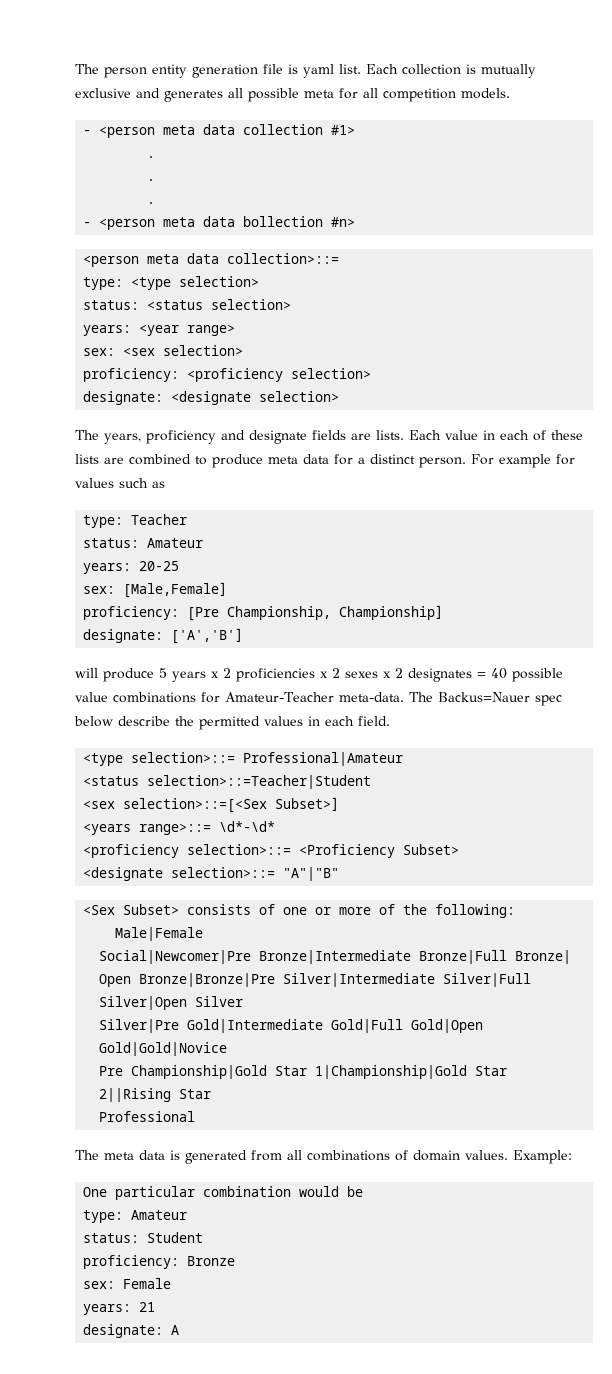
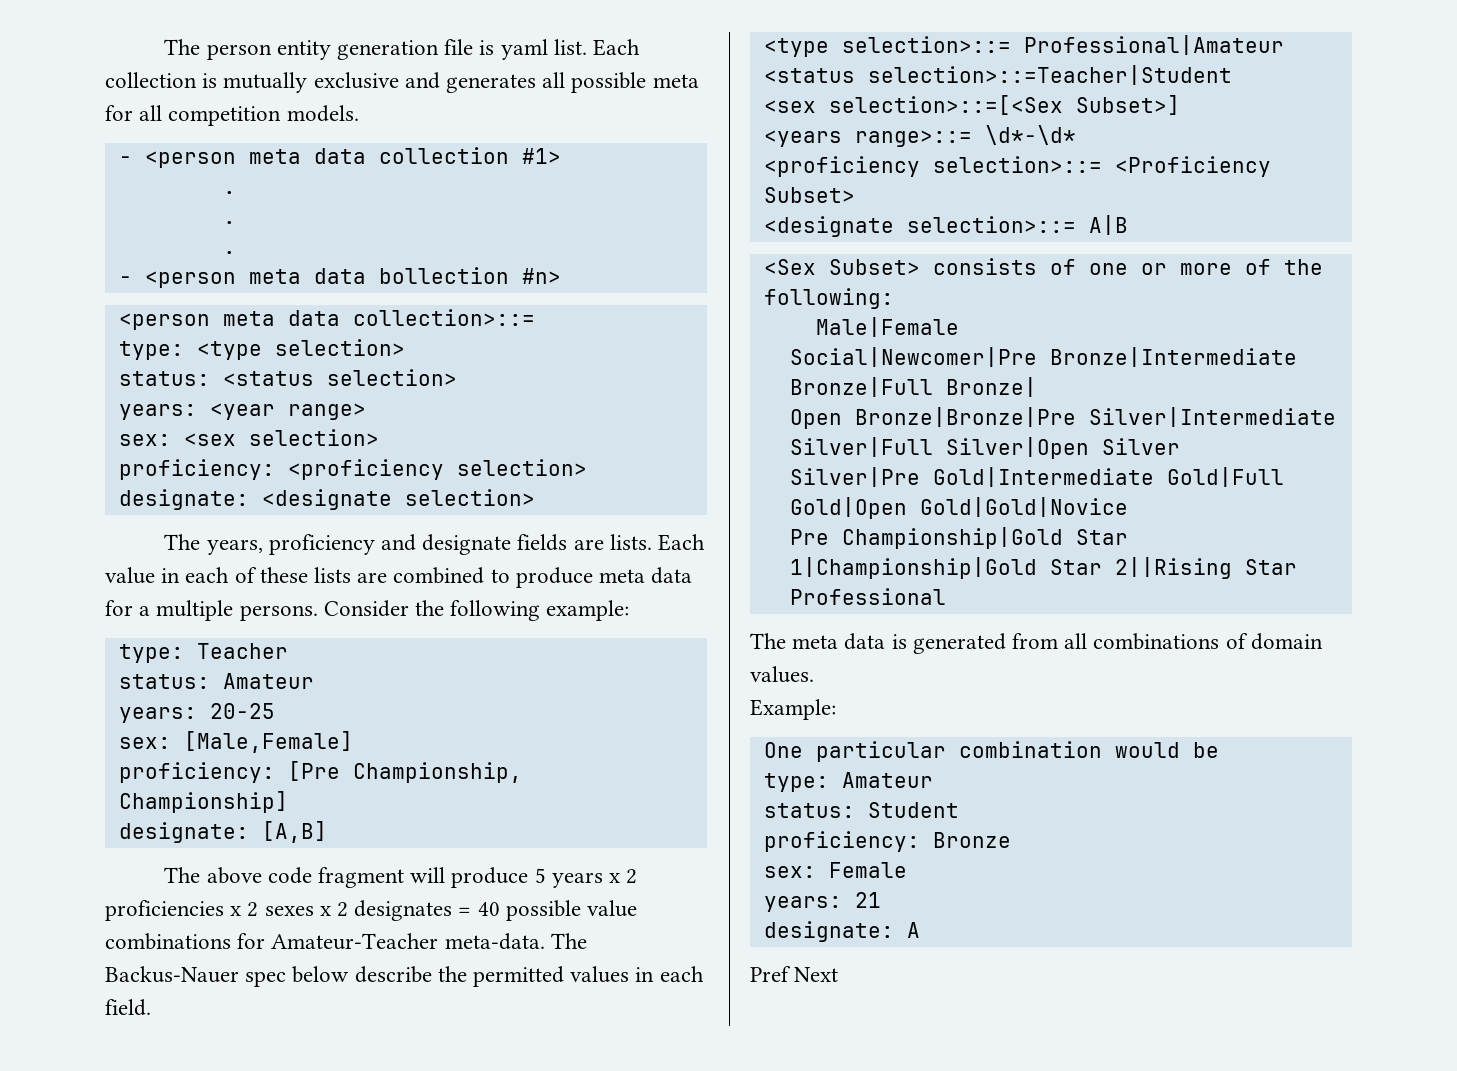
[370,454,575,468] [75,478,165,488] distinct person. For example for values such as -> [156,600,630,621] multiple persons. Consider the following example:
[171,628,244,644] ['A','B'] // -> [261,821,327,843] [164,867,405,888] [A,B] // The above code fragment
[437,692,530,702] Backus=Nauer -> [105,966,239,983] Backus-Nauer
[283,867,340,881] "A"|"B" -> [1088,215,1128,235] A|B
(508, 1155) none -> (814, 674) //
(180, 1330) none -> [750,966,839,982] // Pref Next

